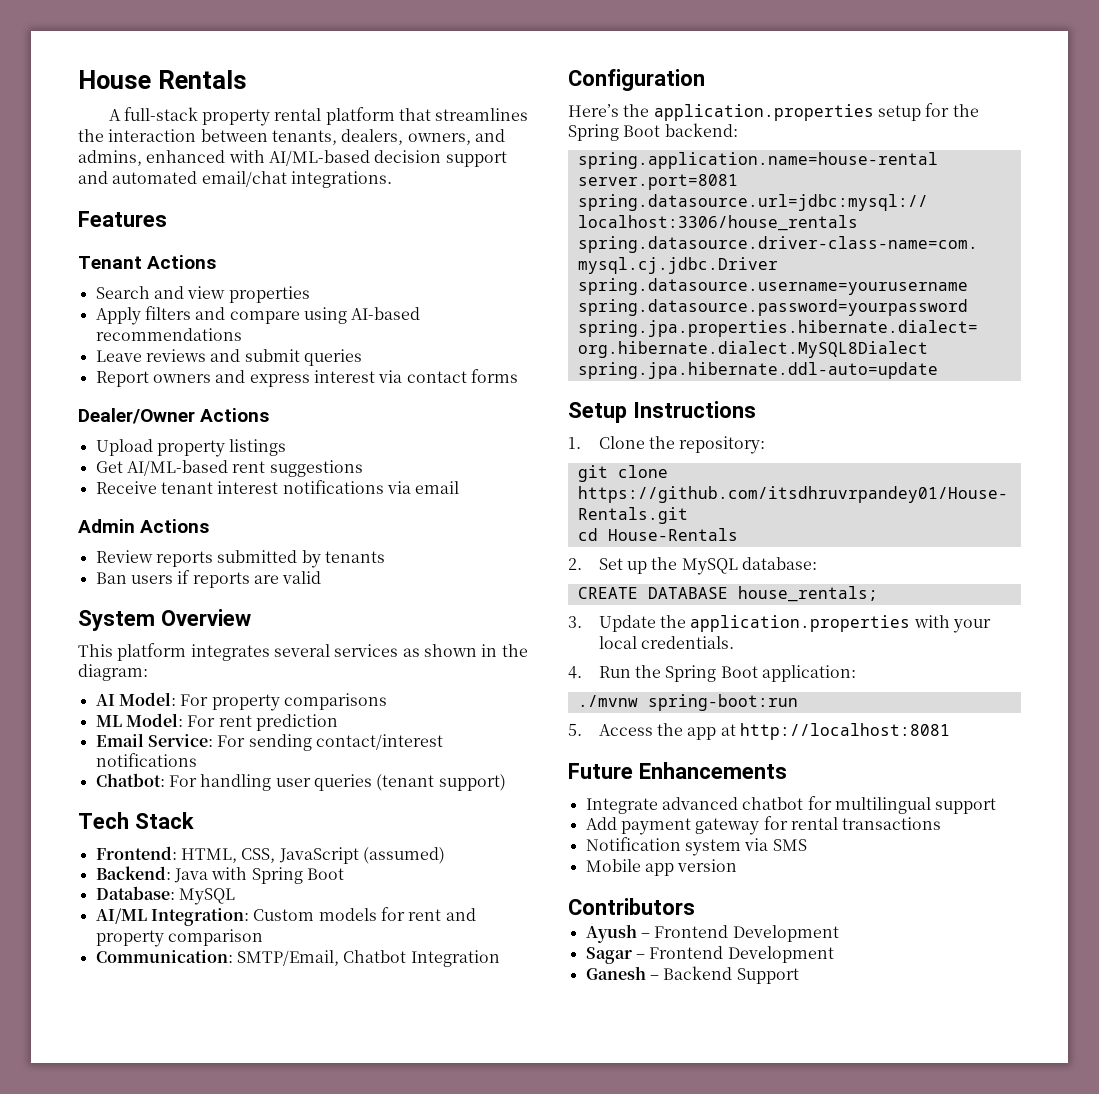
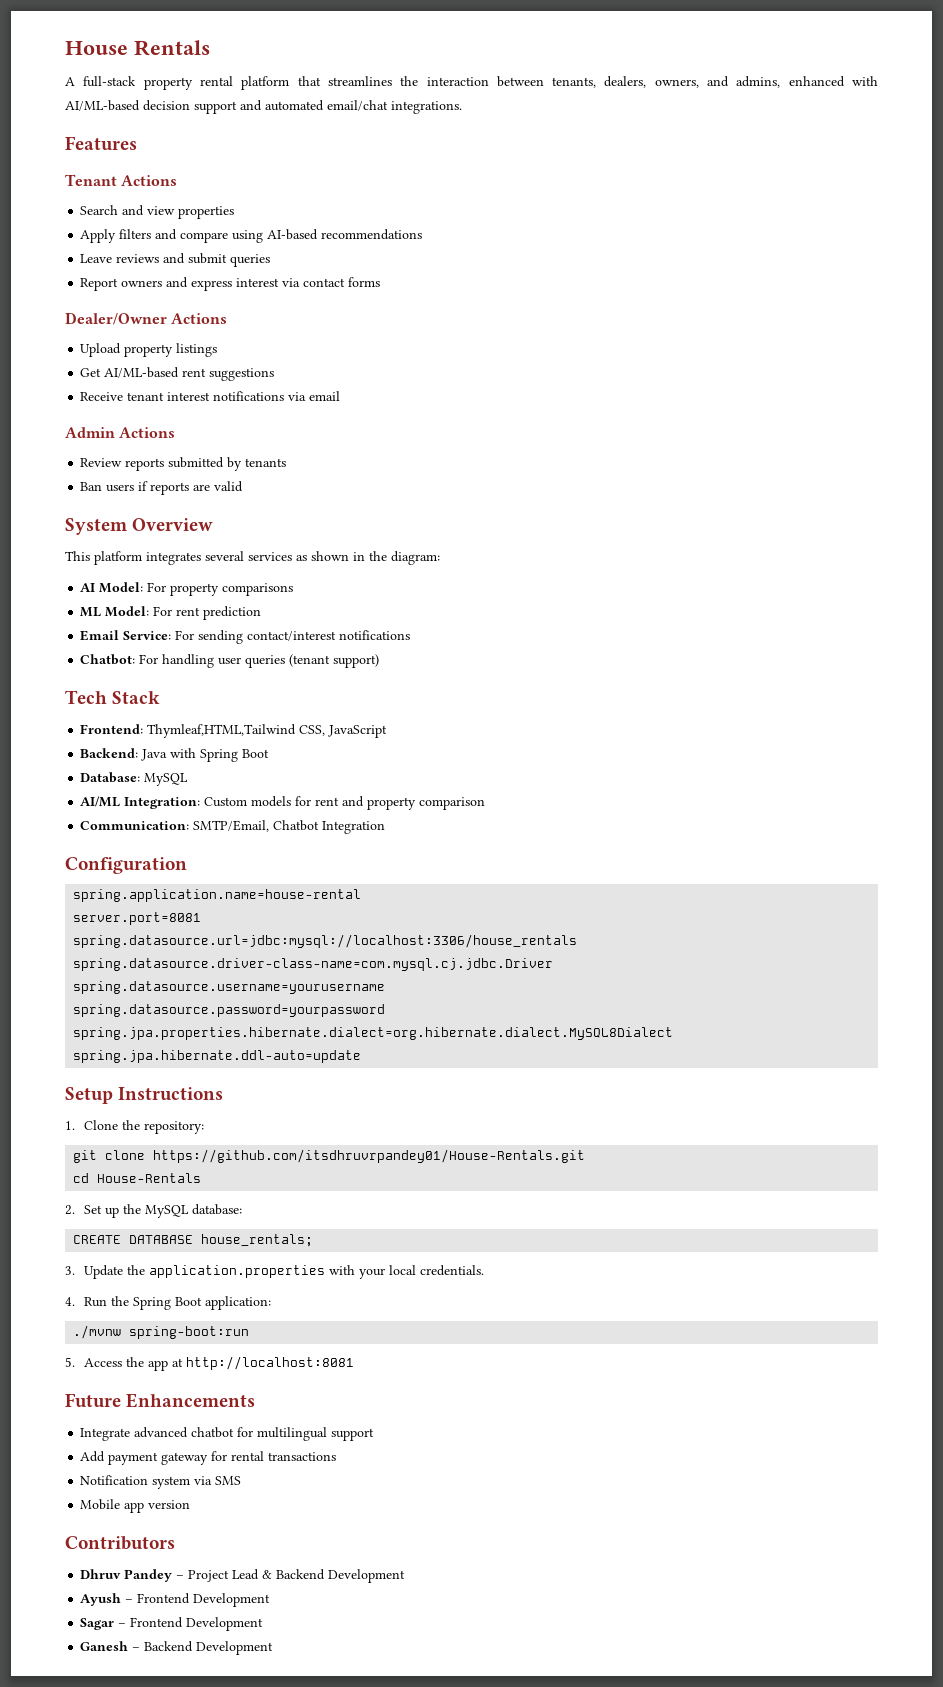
[180,848,237,863] HTML, -> [147,724,297,738] Thymleaf,HTML,Tailwind
[362,847,445,864] (assumed) -> (388, 731) none
[568,103,979,121] [568,123,738,141] // Here’s the application.properties setup for the Spring Boot backend: -> (187, 865) none
(695, 906) none -> [80,1569,406,1583] // Dhruv Pandey – Project Lead & Backend Development
[736,968,799,984] Support -> [196,1641,274,1655] Development

